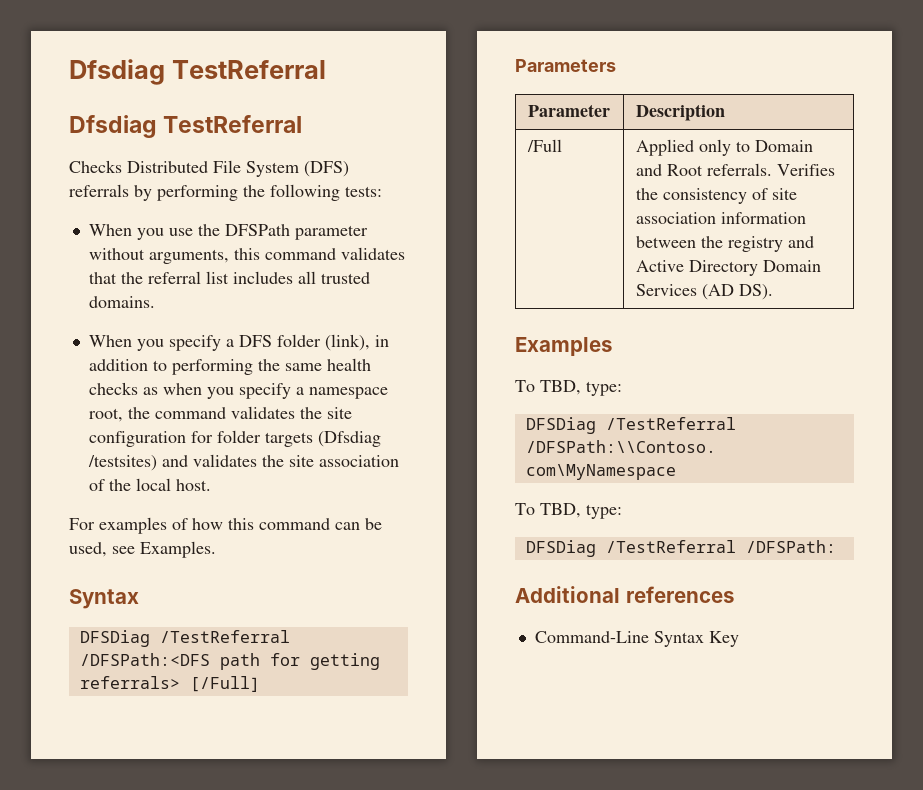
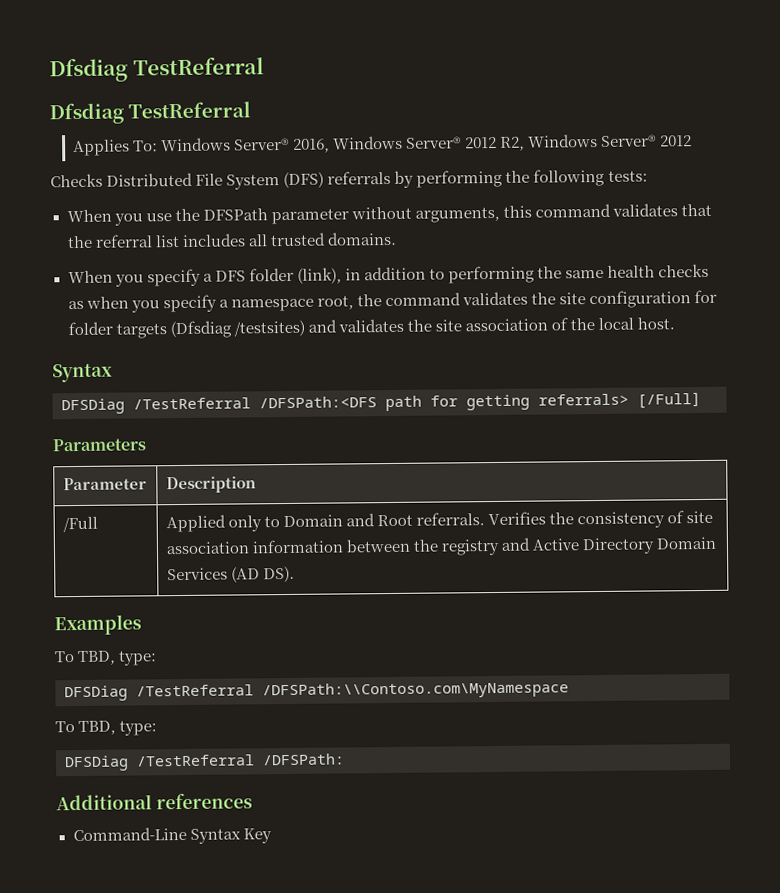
(303, 124) none -> [72,133,693,157] // Applies To: Windows Server® 2016, Windows Server® 2012 R2, Windows Server® 2012
[69,517,382,534] [69,541,216,558] // For examples of how this command can be used, see Examples. -> (676, 323) none

